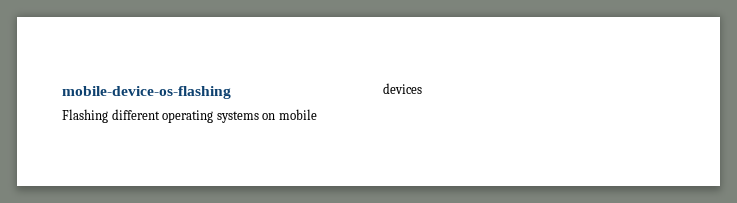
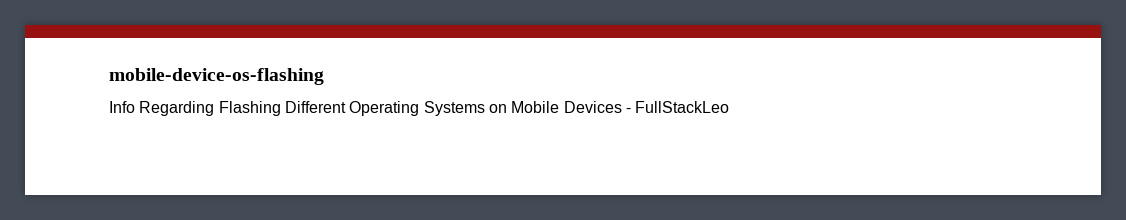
[62,109,317,123] [383,83,422,94] Flashing different operating systems on mobile devices -> [109,101,730,116] Info Regarding Flashing Different Operating Systems on Mobile Devices - FullStackLeo

